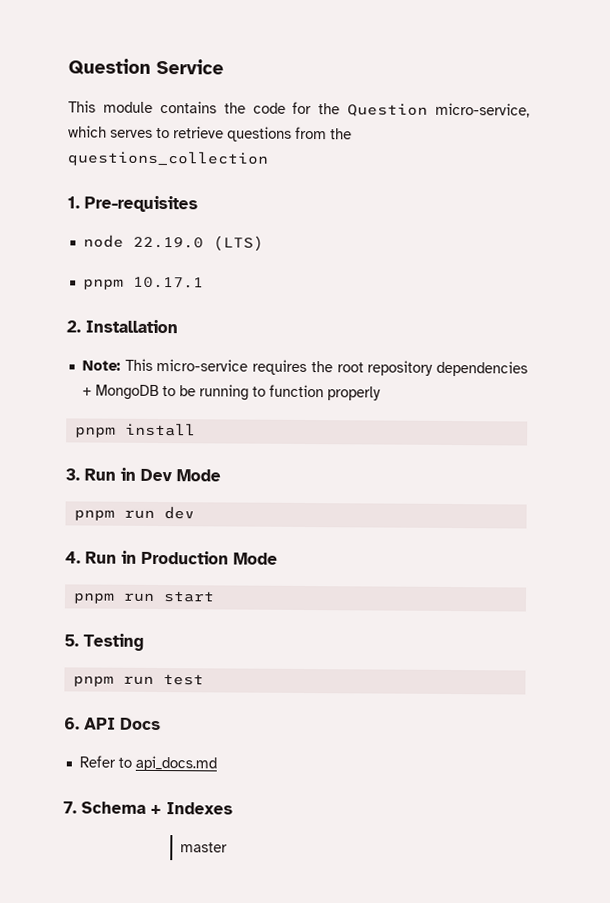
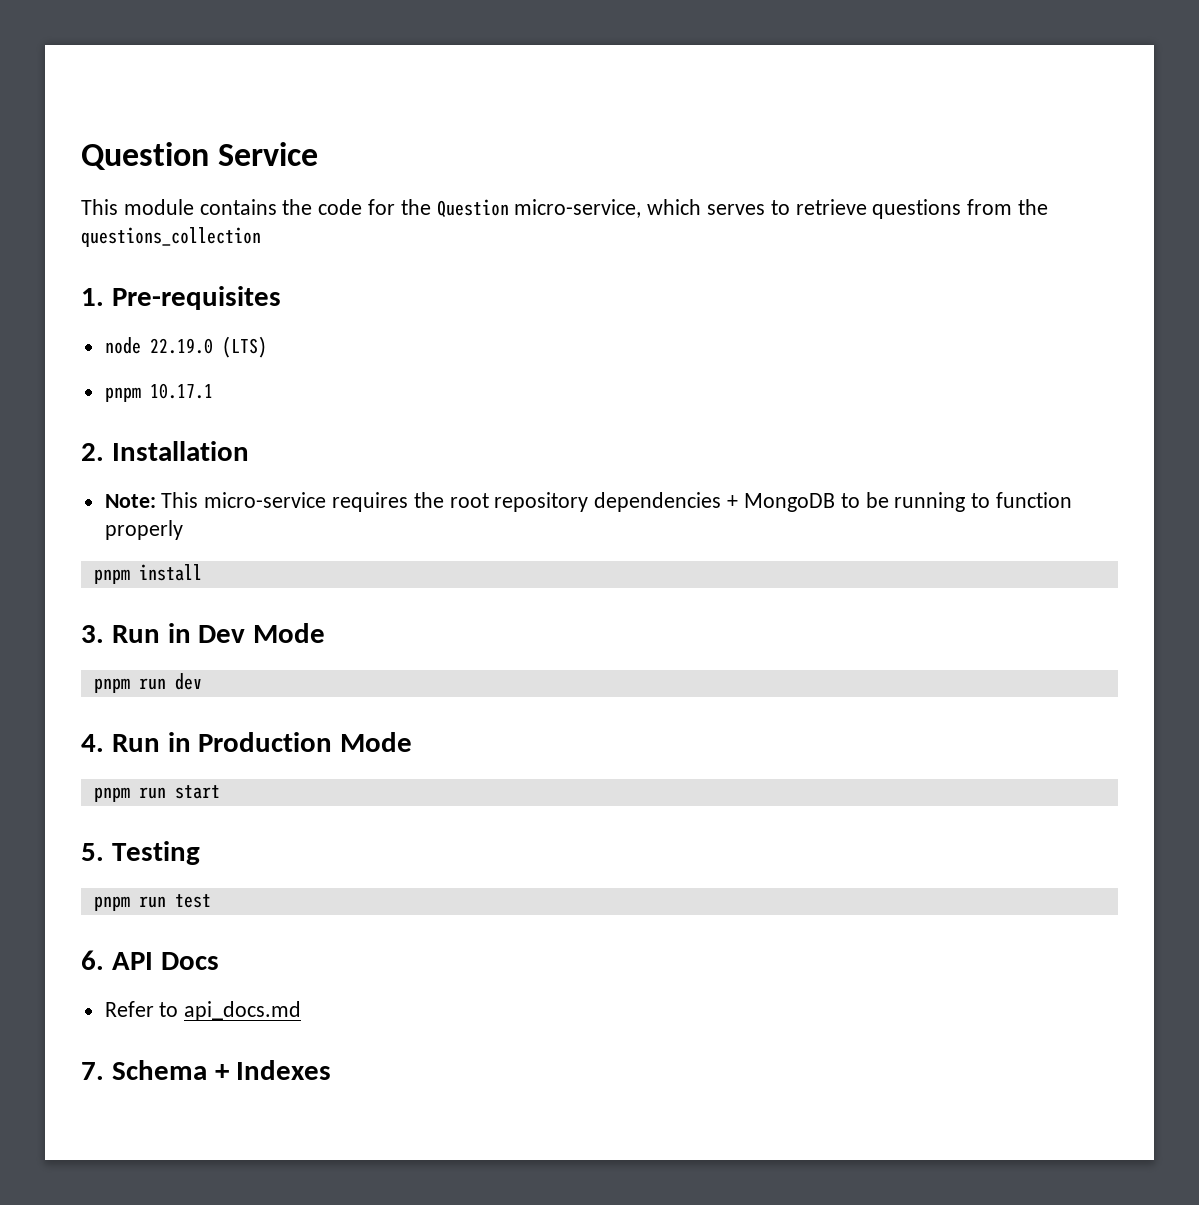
[180,842,229,853] // master -> (332, 1070) none

